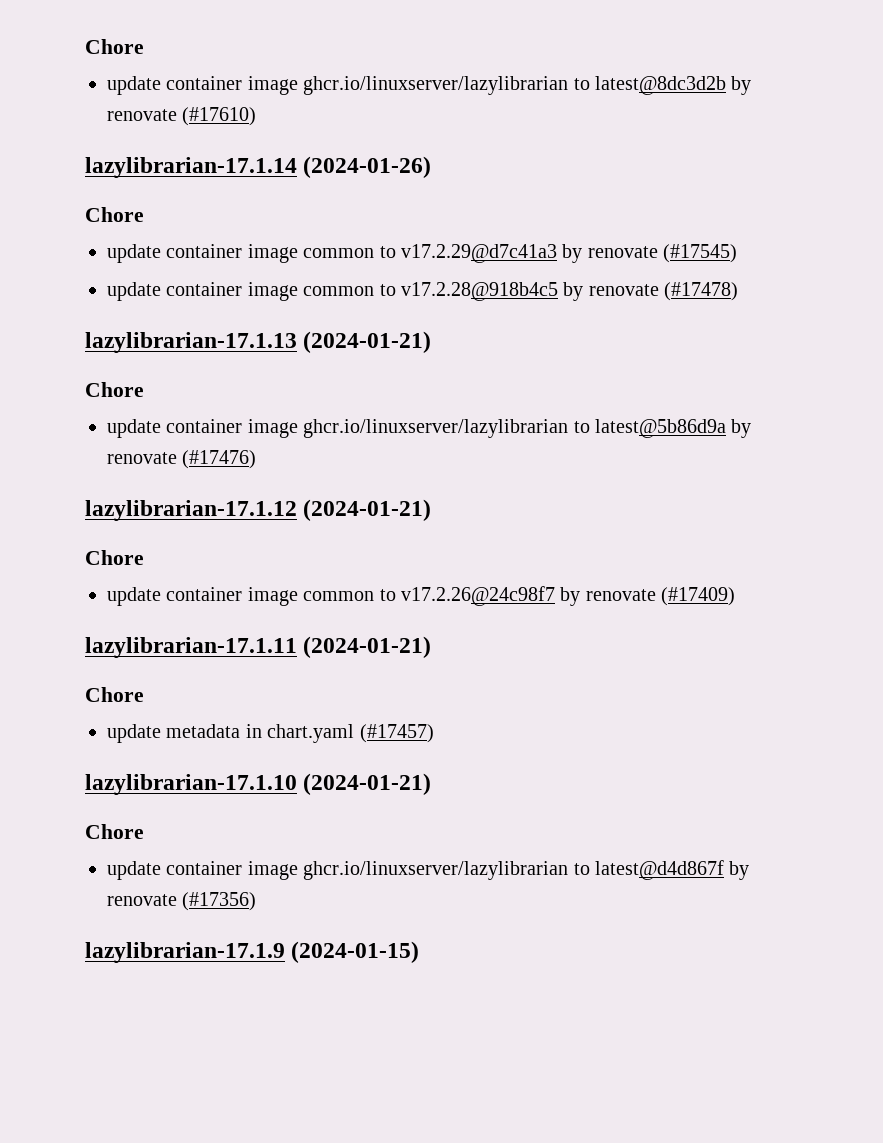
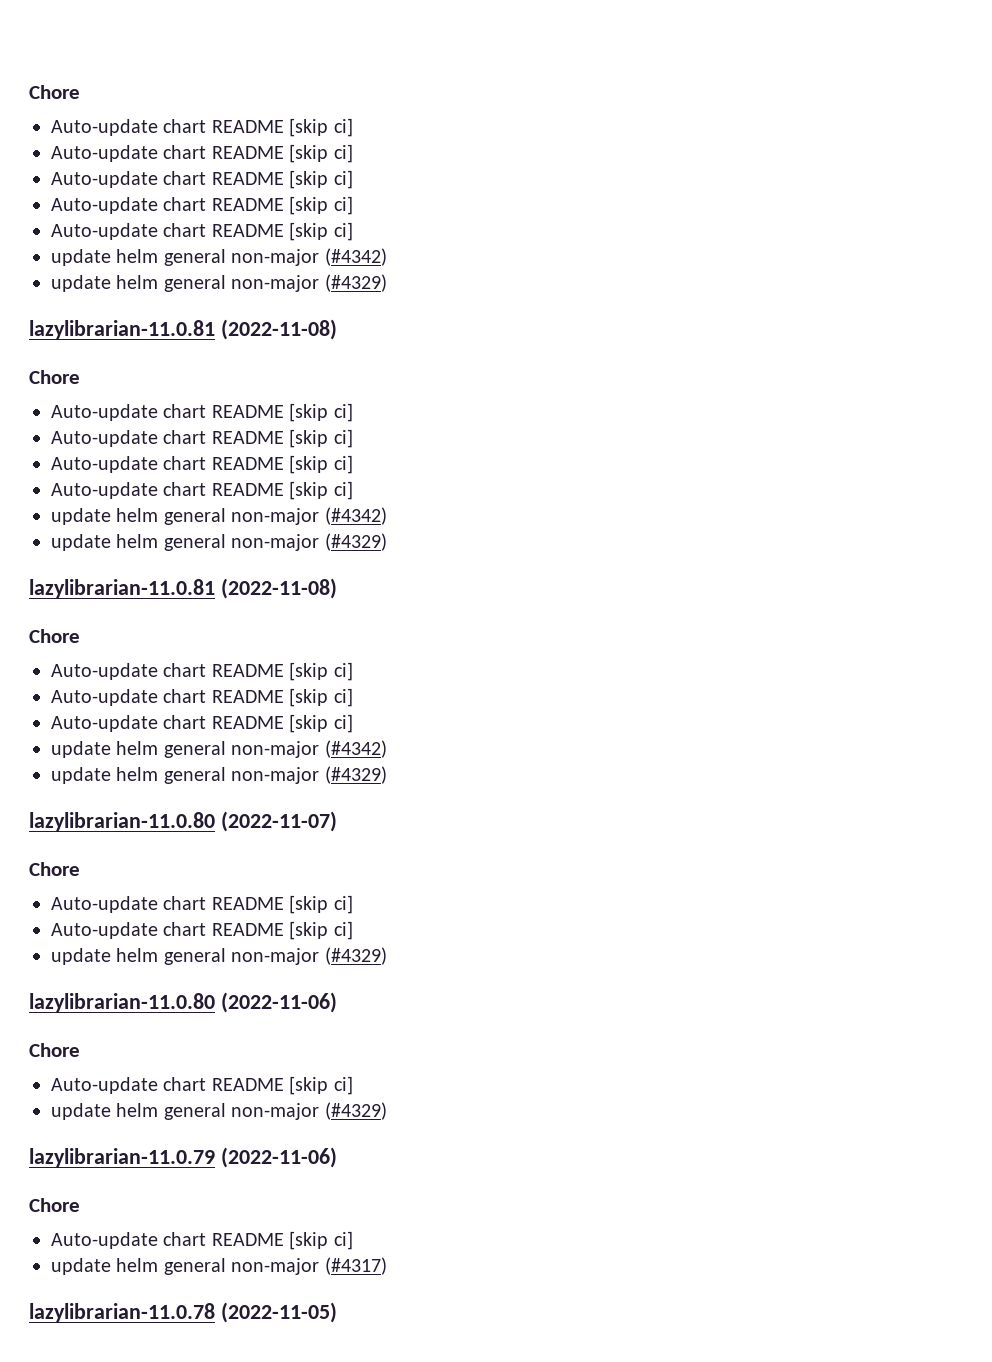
[85,39,144,54] [107,76,752,95] [107,107,257,126] [85,156,432,178] [85,207,144,222] [107,244,738,263] [107,282,739,301] [85,331,432,353] [85,382,144,397] [107,419,752,438] [107,450,257,469] [85,499,432,521] [85,550,144,565] [107,586,736,606] [85,636,432,658] [85,687,144,702] [107,724,434,743] [85,773,432,795] [85,824,144,839] [107,860,750,880] [107,892,257,911] [85,941,420,963] Chore // update container image ghcr.io/linuxserver/lazylibrarian to latest@8dc3d2b by renovate (#17610) // lazylibrarian-17.1.14 (2024-01-26) // Chore // update container image common to v17.2.29@d7c41a3 by renovate (#17545) // update container image common to v17.2.28@918b4c5 by renovate (#17478) // lazylibrarian-17.1.13 (2024-01-21) // Chore // update container image ghcr.io/linuxserver/lazylibrarian to latest@5b86d9a by renovate (#17476) // lazylibrarian-17.1.12 (2024-01-21) // Chore // update container image common to v17.2.26@24c98f7 by renovate (#17409) // lazylibrarian-17.1.11 (2024-01-21) // Chore // update metadata in chart.yaml (#17457) // lazylibrarian-17.1.10 (2024-01-21) // Chore // update container image ghcr.io/linuxserver/lazylibrarian to latest@d4d867f by renovate (#17356) // lazylibrarian-17.1.9 (2024-01-15) -> [29,85,80,99] [51,118,353,137] [51,144,353,163] [51,170,353,189] [51,196,353,215] [51,222,353,241] [51,248,387,266] [51,274,387,292] [29,319,337,340] [29,370,80,384] [51,403,353,422] [51,429,353,448] [51,455,353,474] [51,481,353,500] [51,507,387,525] [51,533,387,551] [29,578,337,599] [29,629,80,643] [51,662,353,681] [51,688,353,707] [51,714,353,733] [51,740,387,758] [51,766,387,784] [29,811,337,832] [29,862,80,876] [51,895,353,914] [51,921,353,940] [51,947,387,965] [29,992,337,1013] [29,1043,80,1057] [51,1076,353,1095] [51,1102,387,1120] [29,1147,337,1168] [29,1198,80,1212] [51,1231,353,1250] [51,1257,387,1275] [29,1302,337,1323] Chore // Auto-update chart README [skip ci] // Auto-update chart README [skip ci] // Auto-update chart README [skip ci] // Auto-update chart README [skip ci] // Auto-update chart README [skip ci] // update helm general non-major (#4342) // update helm general non-major (#4329) // lazylibrarian-11.0.81 (2022-11-08) // Chore // Auto-update chart README [skip ci] // Auto-update chart README [skip ci] // Auto-update chart README [skip ci] // Auto-update chart README [skip ci] // update helm general non-major (#4342) // update helm general non-major (#4329) // lazylibrarian-11.0.81 (2022-11-08) // Chore // Auto-update chart README [skip ci] // Auto-update chart README [skip ci] // Auto-update chart README [skip ci] // update helm general non-major (#4342) // update helm general non-major (#4329) // lazylibrarian-11.0.80 (2022-11-07) // Chore // Auto-update chart README [skip ci] // Auto-update chart README [skip ci] // update helm general non-major (#4329) // lazylibrarian-11.0.80 (2022-11-06) // Chore // Auto-update chart README [skip ci] // update helm general non-major (#4329) // lazylibrarian-11.0.79 (2022-11-06) // Chore // Auto-update chart README [skip ci] // update helm general non-major (#4317) // lazylibrarian-11.0.78 (2022-11-05)

